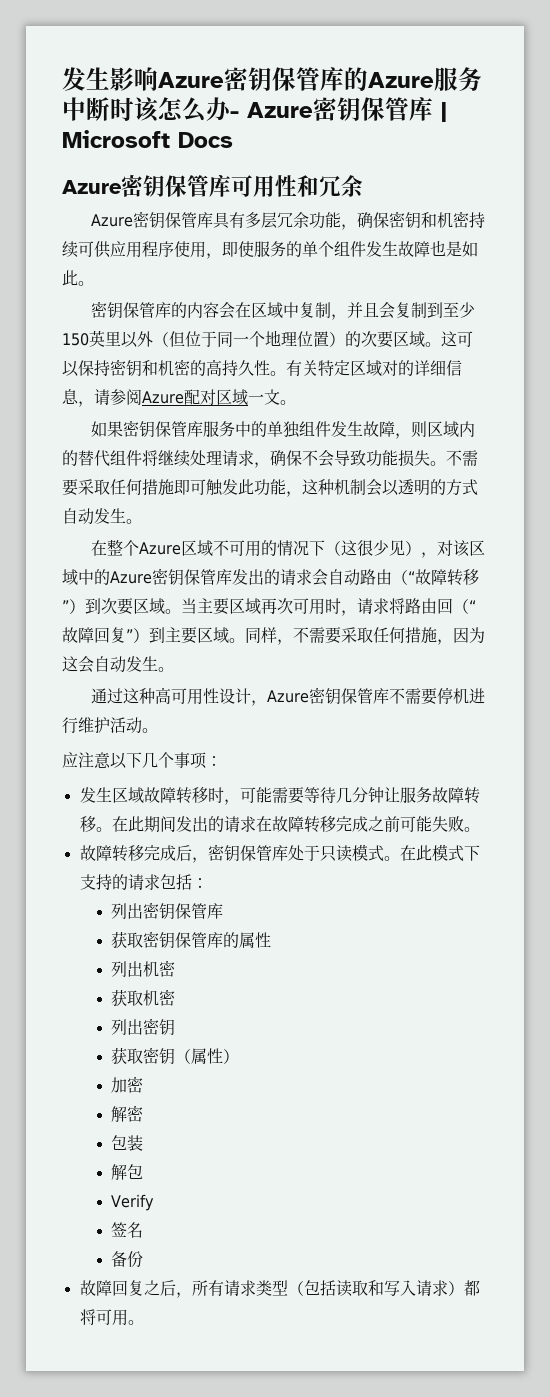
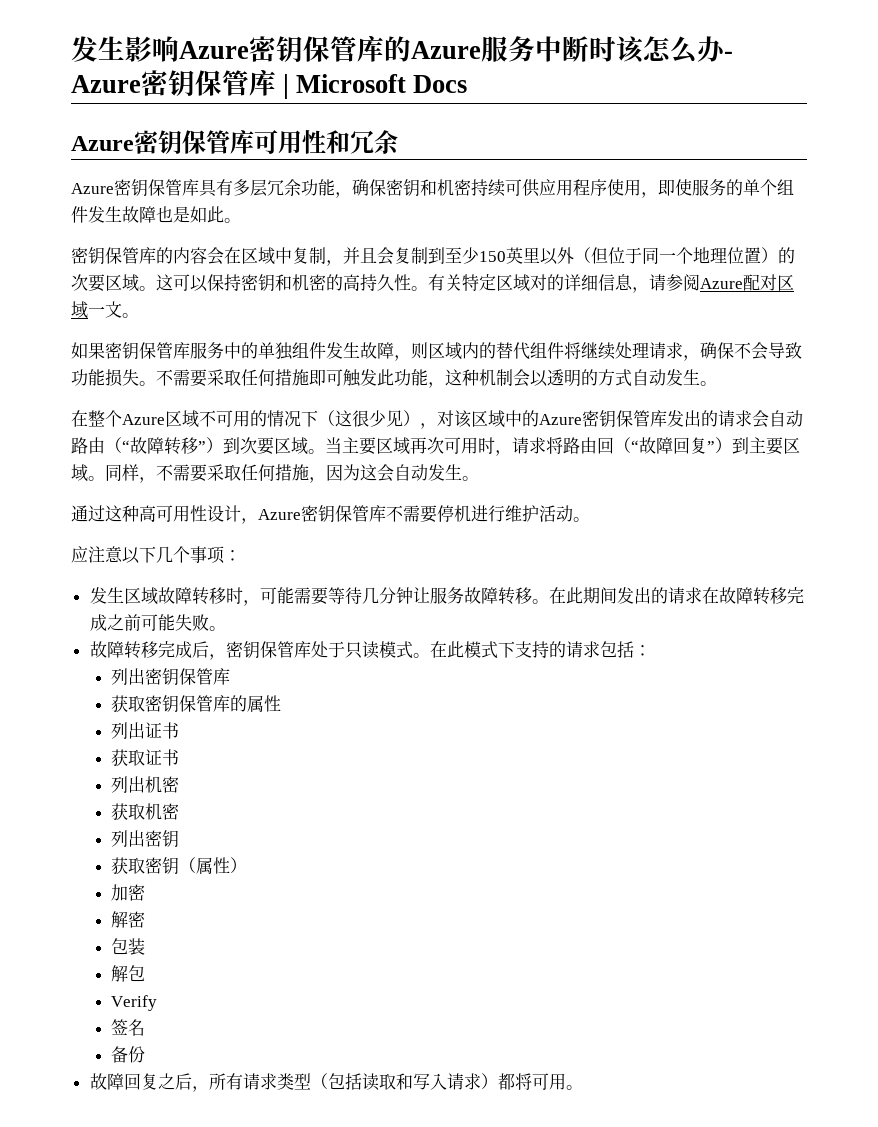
(272, 940) none -> [111,722,180,739] [111,749,180,766] // 列出证书 // 获取证书

